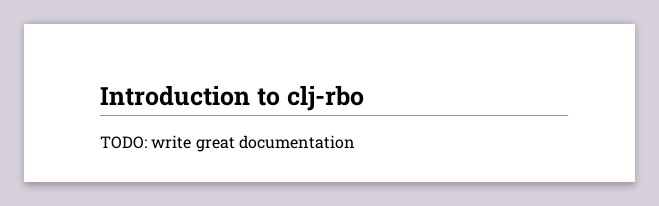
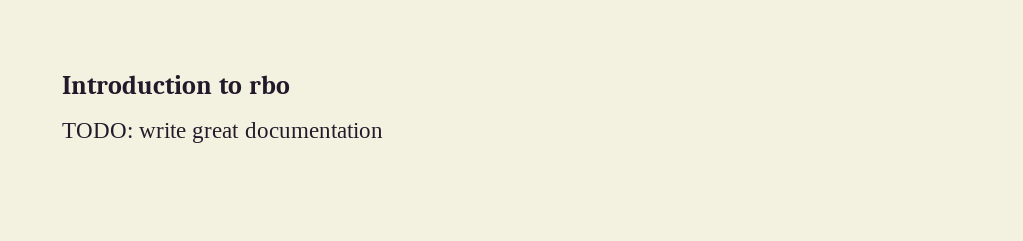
[286,85,364,111] clj-rbo -> [248,75,290,94] rbo

